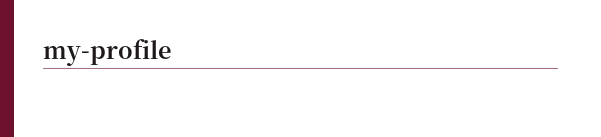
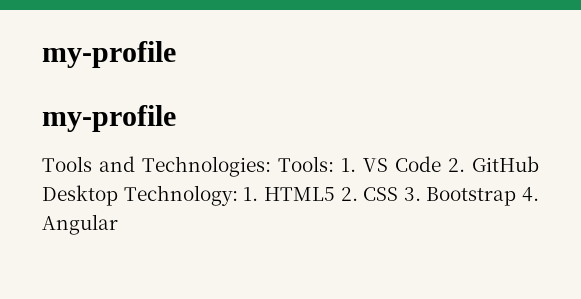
[43,39,171,66] my-profile -> [42,41,176,68] [42,105,176,132] [42,156,539,177] [42,185,539,206] [42,214,118,235] my-profile // my-profile // Tools and Technologies: Tools: 1. VS Code 2. GitHub Desktop Technology: 1. HTML5 2. CSS 3. Bootstrap 4. Angular

